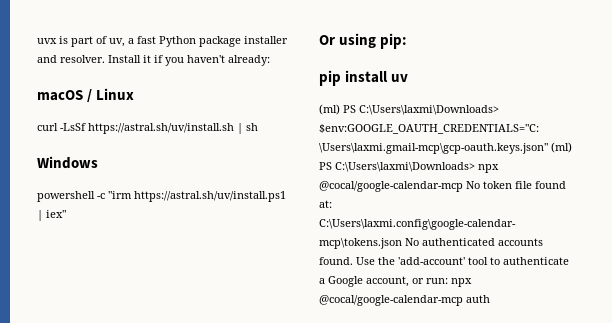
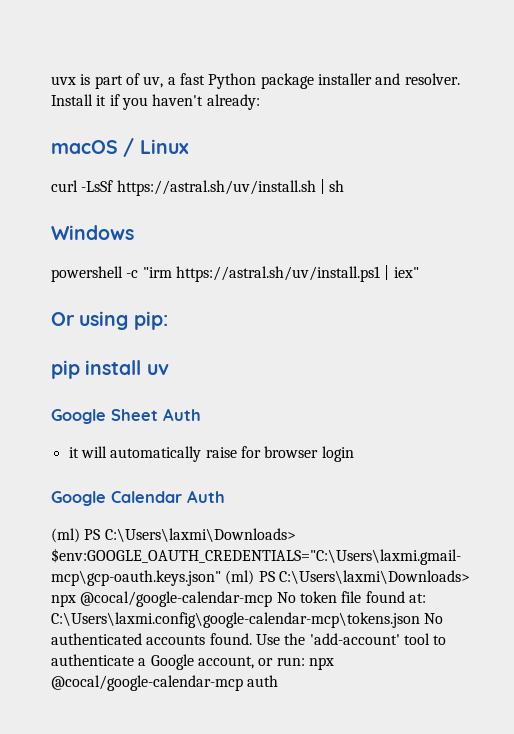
(409, 78) none -> [51,408,201,424] [68,446,354,462] [51,490,225,506] // Google Sheet Auth // it will automatically raise for browser login // Google Calendar Auth

